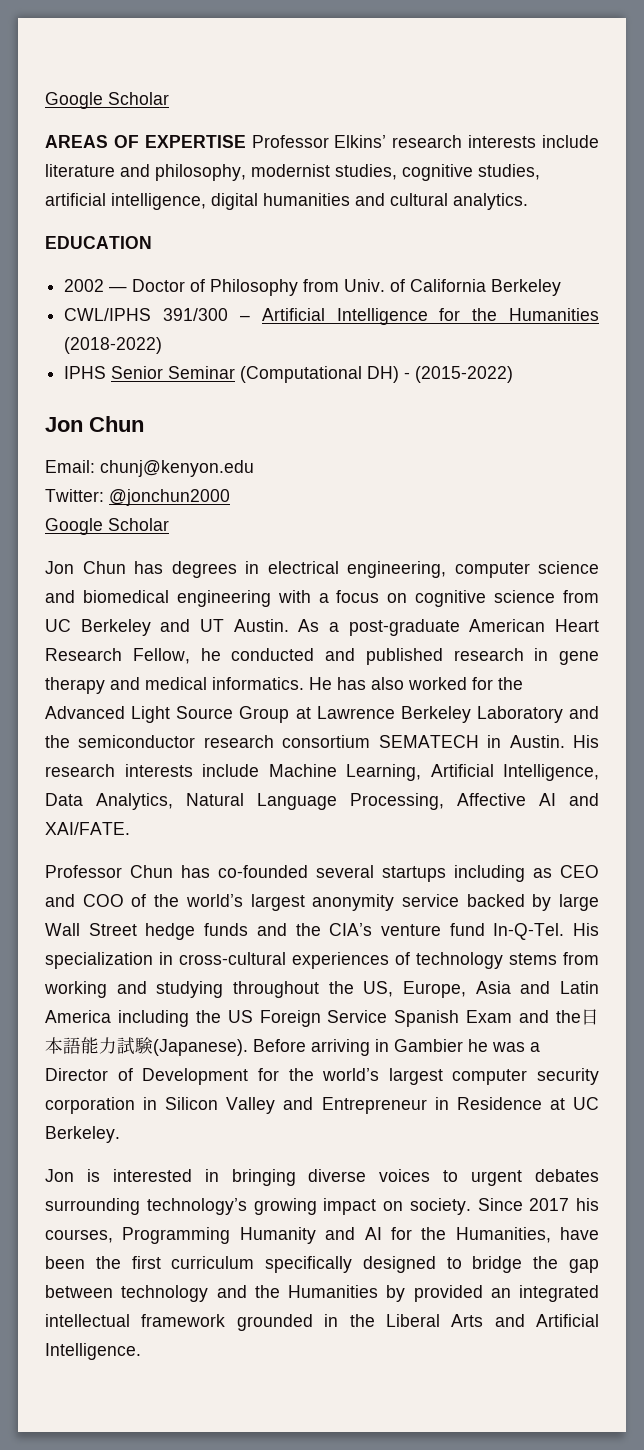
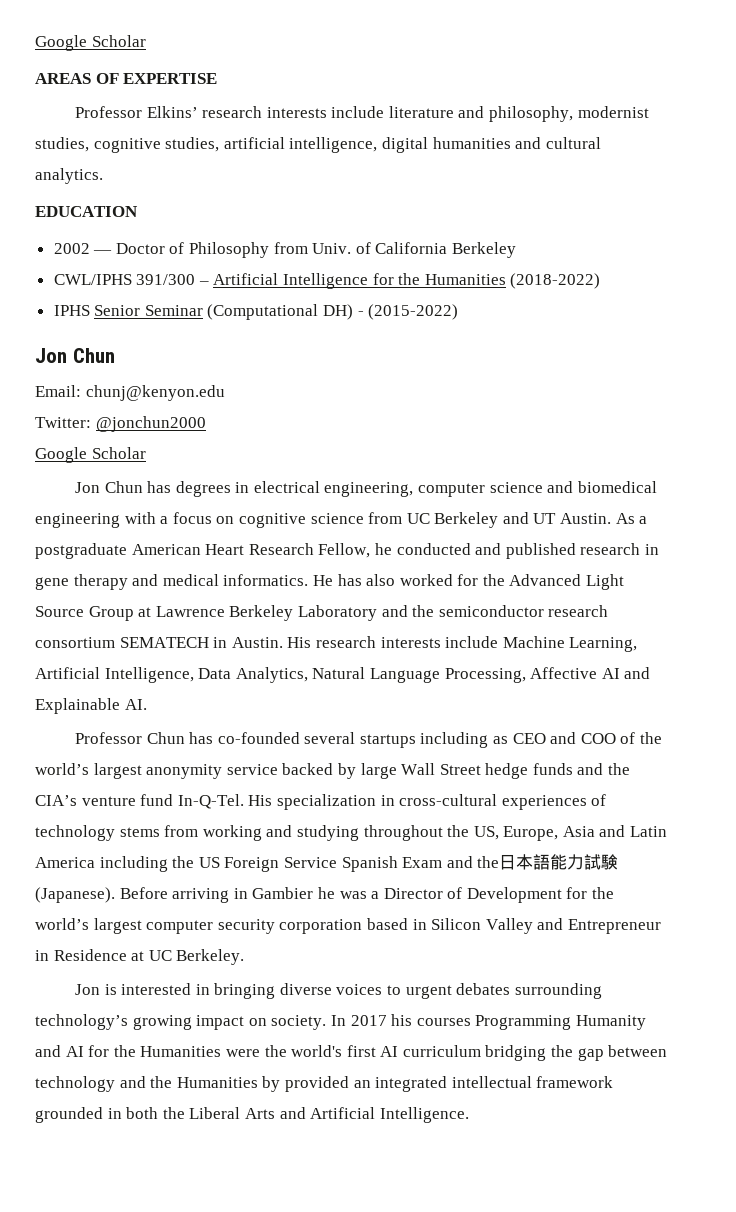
(246, 141) none -> (218, 78) //
[348,619,460,636] post-graduate -> [35,543,127,559] postgraduate
[45,822,130,835] XAI/FATE. -> [35,698,147,714] Explainable AI.
(135, 1105) none -> [366,918,408,930] based
[477,1198,523,1211] Since -> [330,1015,346,1026] In
[45,1229,113,1243] courses, -> [416,1018,471,1026] courses
[455,1227,599,1243] [45,1256,523,1273] Humanities, have been the first curriculum specifically designed to bridge -> [140,1045,547,1061] Humanities were the world's first AI curriculum bridging
(339, 1320) none -> [126,1107,159,1119] both

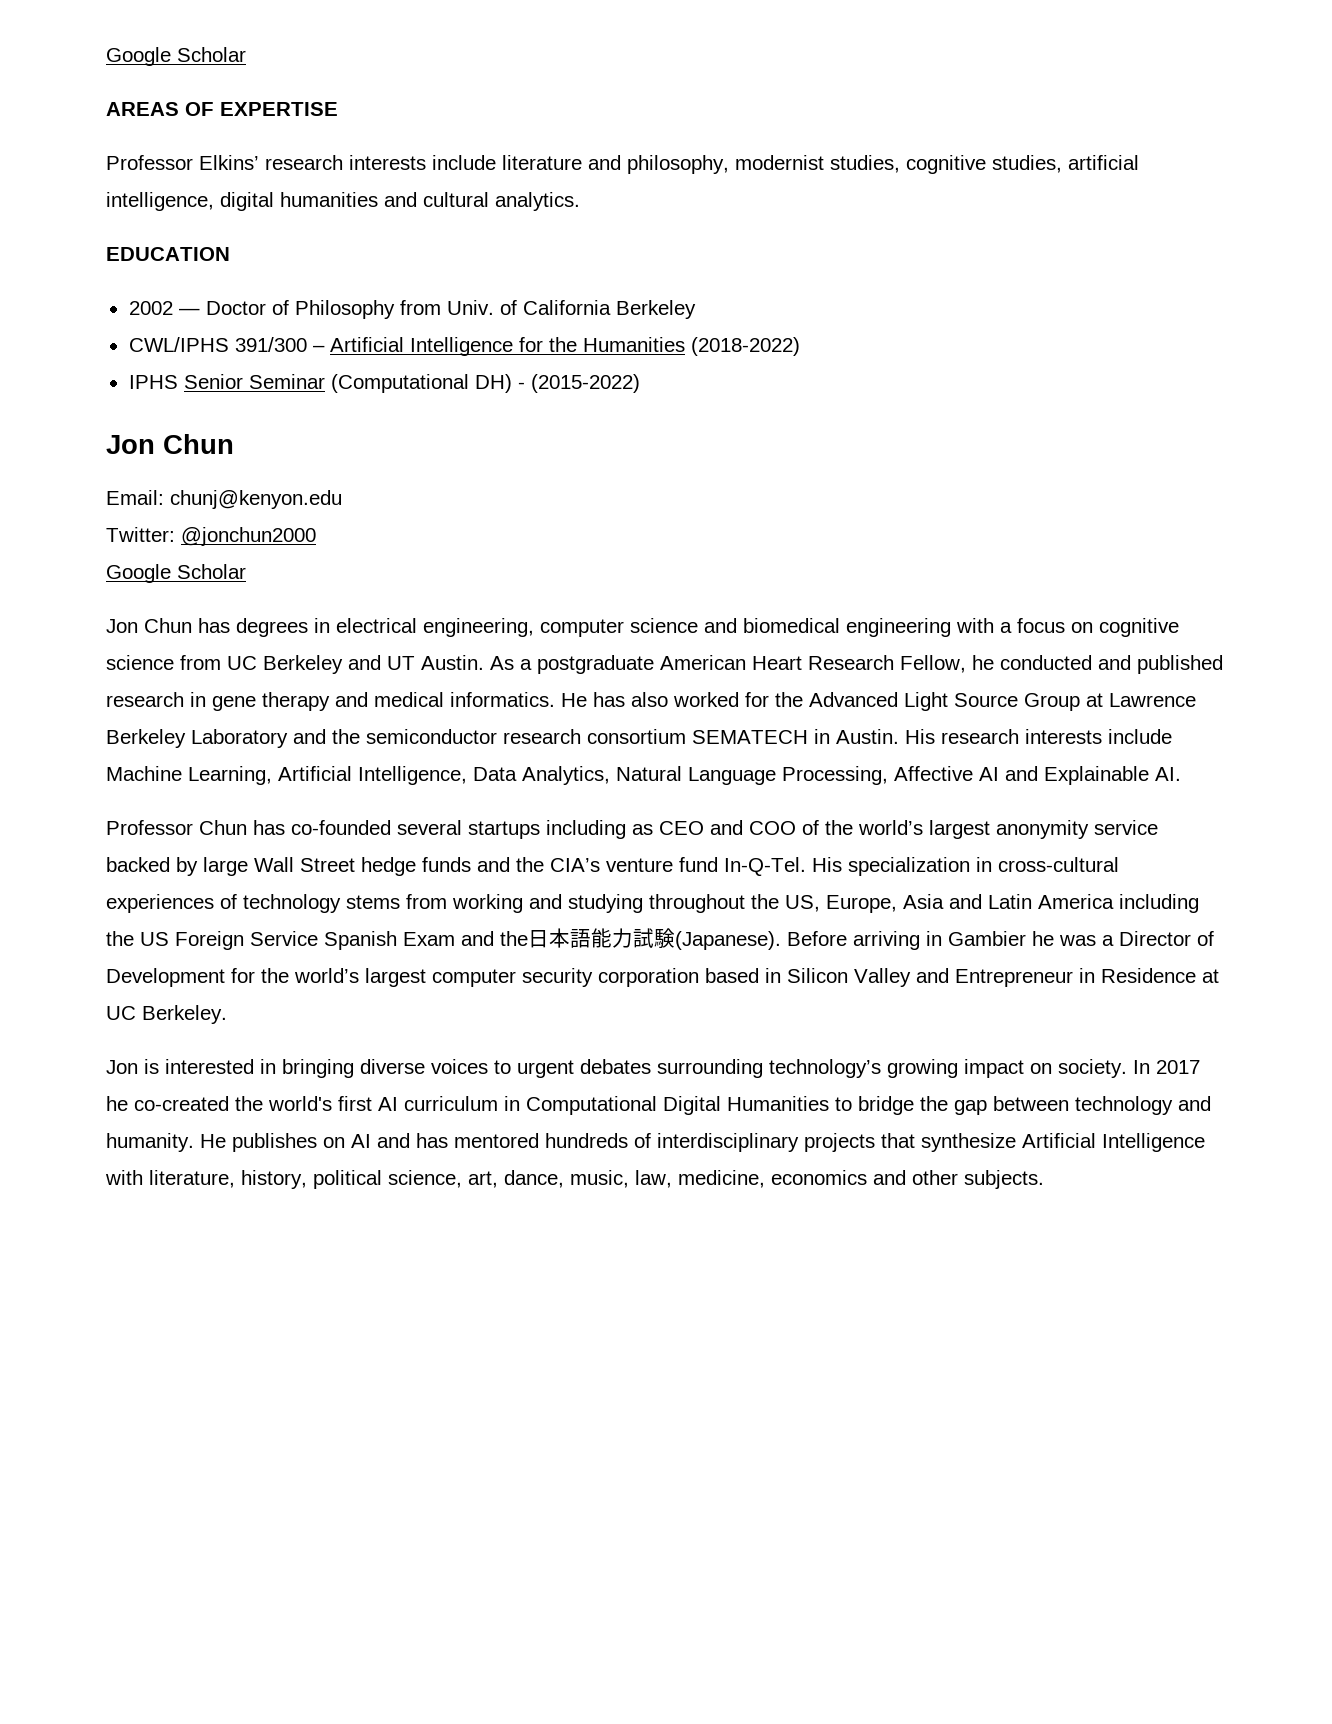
[391,1014,646,1030] [35,1045,260,1057] his courses Programming Humanity and AI for the Humanities were -> [106,1096,229,1111] he co-created
[485,1045,547,1061] bridging -> [504,1096,914,1115] in Computational Digital Humanities to bridge
[150,1076,614,1092] [35,1107,469,1123] the Humanities by provided an integrated intellectual framework grounded in both the Liberal Arts and Artificial Intelligence. -> [106,1133,1205,1152] [105,1170,1044,1189] humanity. He publishes on AI and has mentored hundreds of interdisciplinary projects that synthesize Artificial Intelligence with literature, history, political science, art, dance, music, law, medicine, economics and other subjects.

